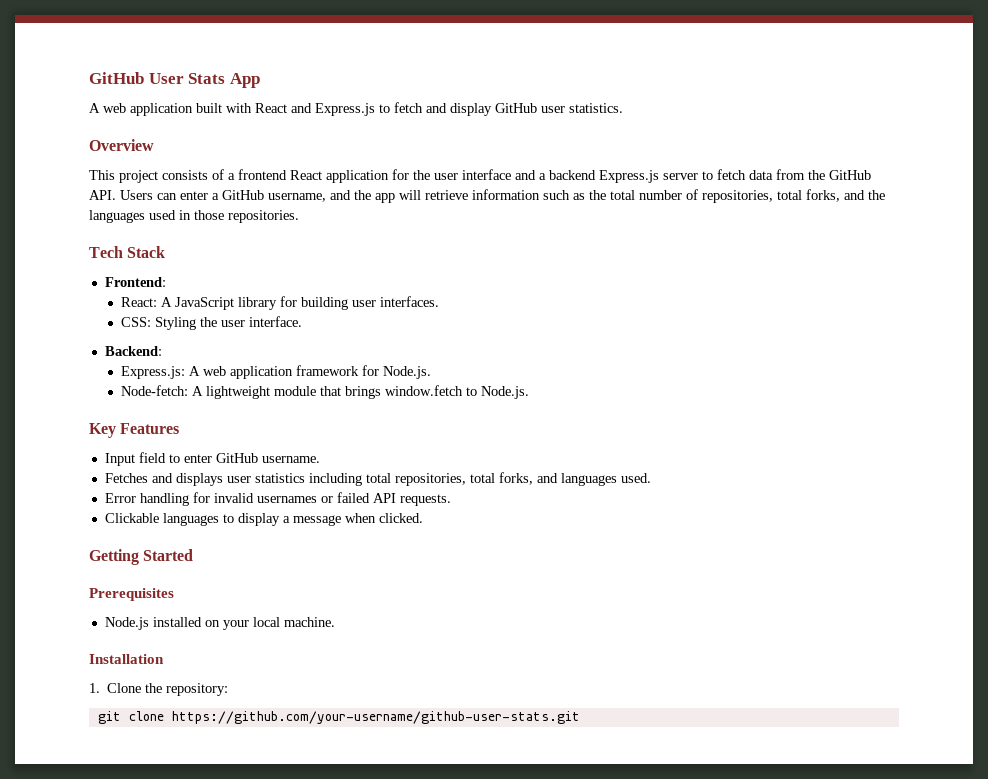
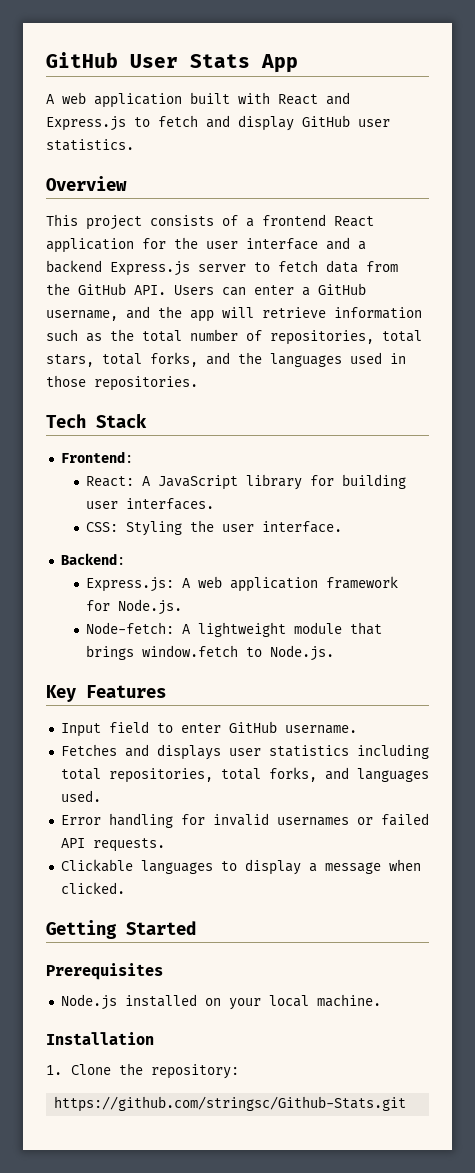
(802, 195) none -> [46,353,142,367] stars, total
[97,711,580,724] git clone https://github.com/your-username/github-user-stats.git -> [54,1096,407,1112] https://github.com/stringsc/Github-Stats.git

